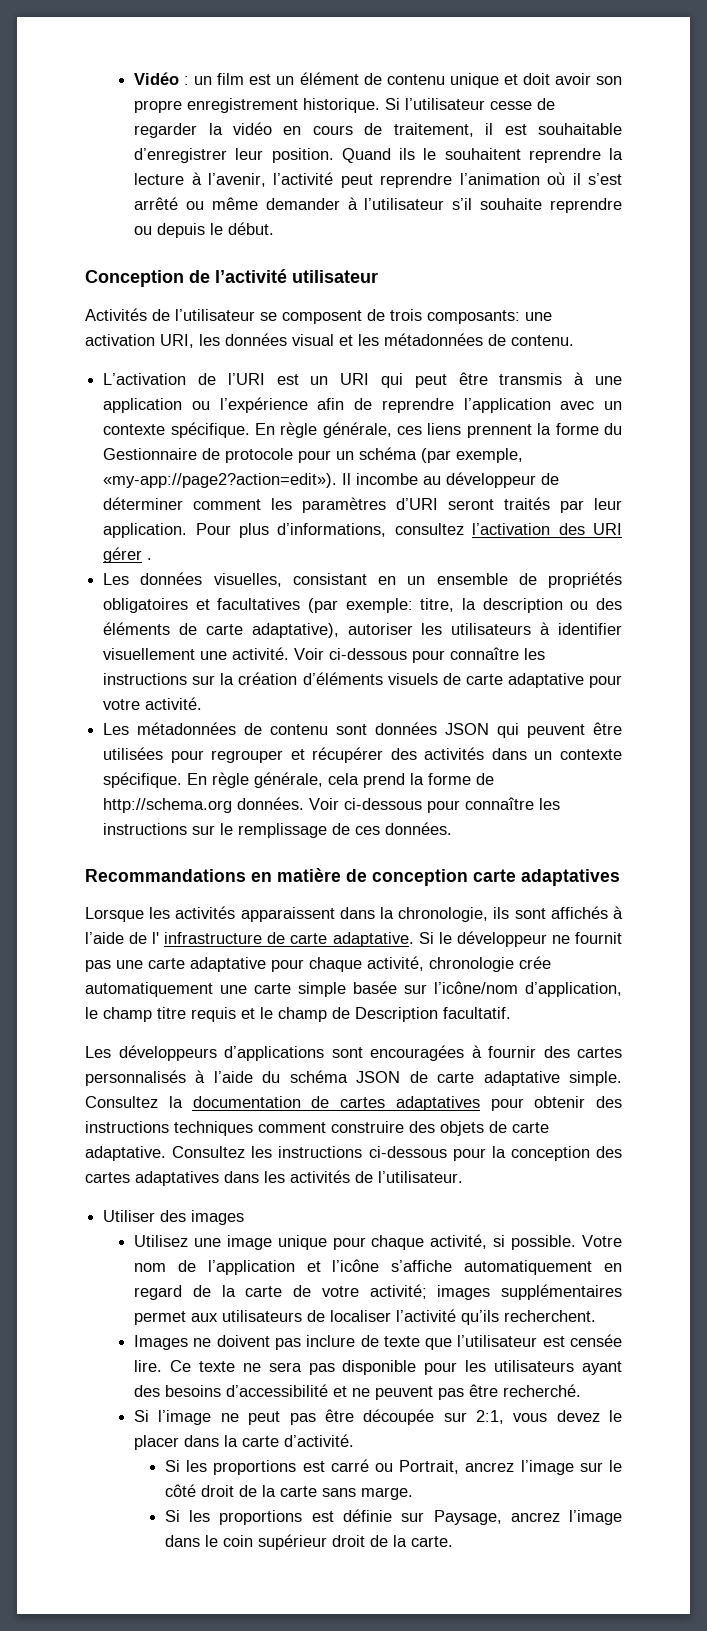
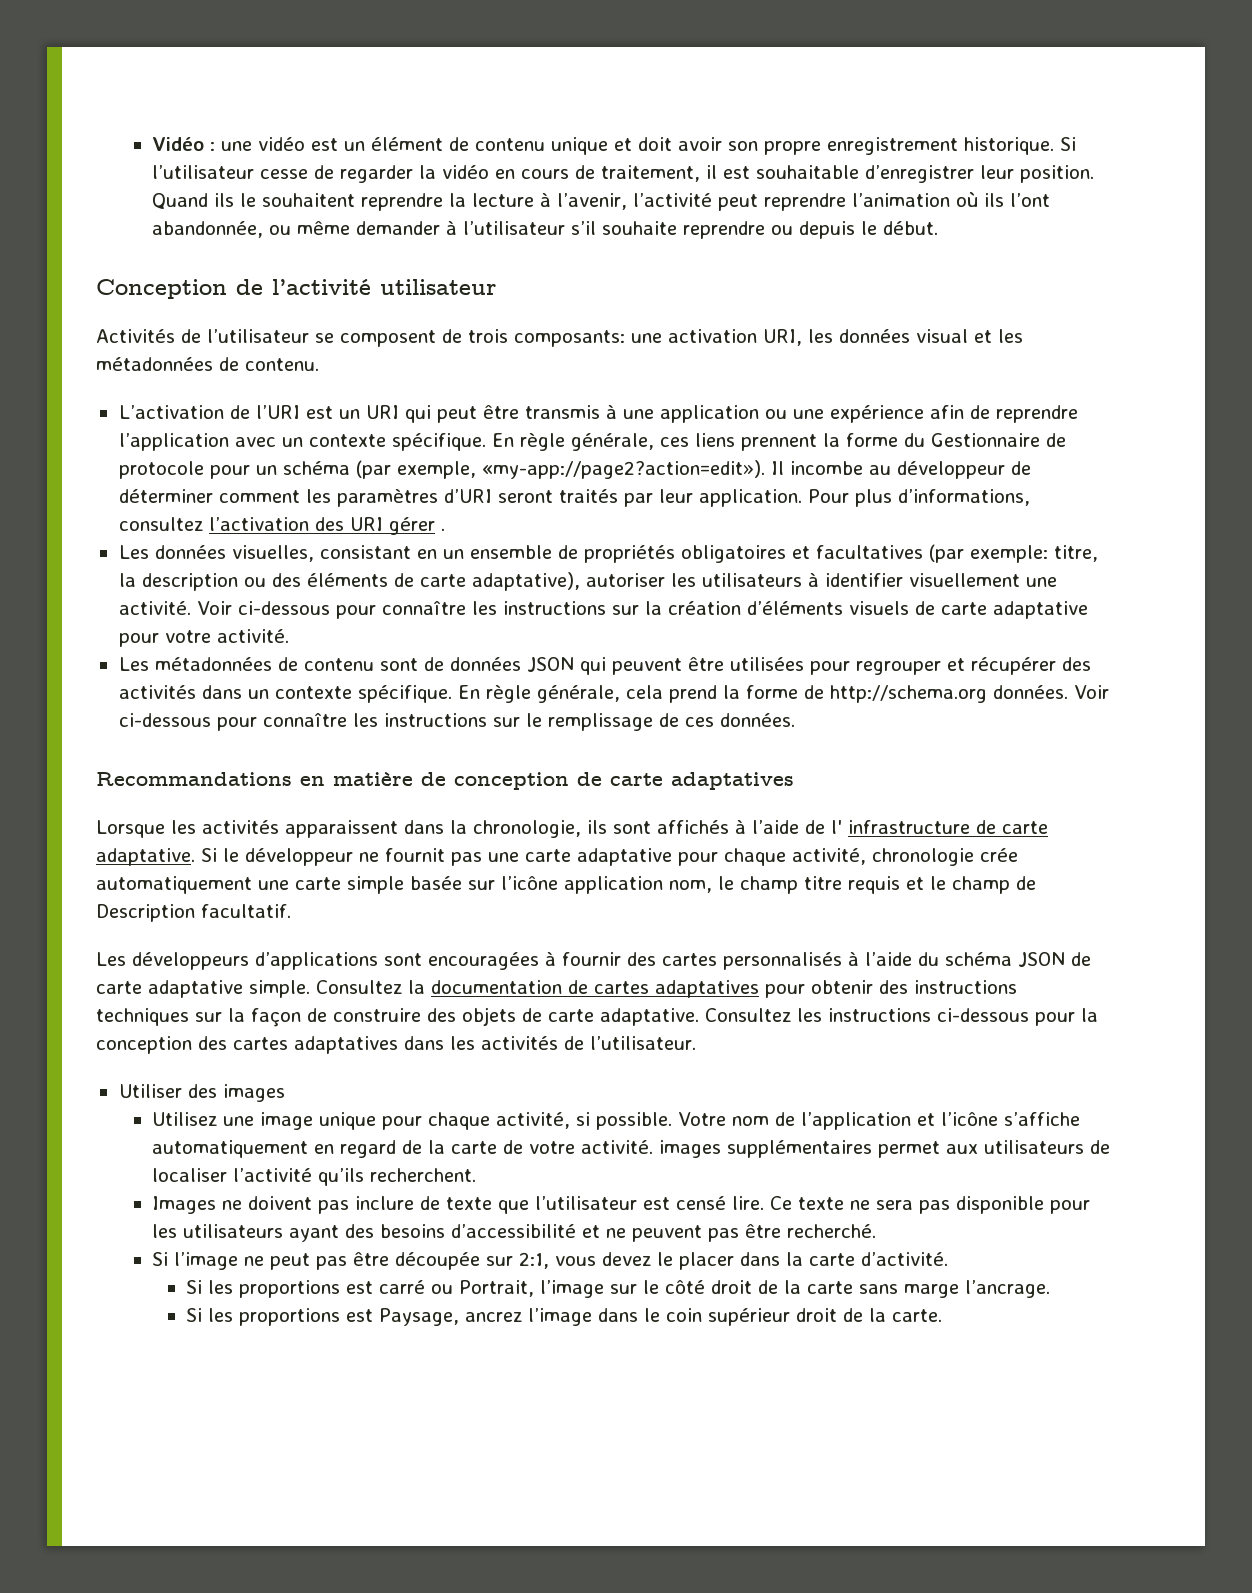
[194,73,245,85] un film -> [221,137,306,151] une vidéo
[572,173,622,185] [134,197,179,210] il s’est arrêté -> [984,193,1051,207] [152,221,264,238] ils l’ont abandonnée,
[219,397,308,413] l’expérience -> [792,405,924,423] une expérience
(368, 729) none -> [423,657,444,671] de
(468, 877) none -> [577,772,602,786] de
[434,981,622,997] l’icône/nom d’application, -> [501,876,712,894] l’icône application nom,
[258,1122,326,1133] comment -> [195,1008,327,1027] sur la façon de
[369,1284,427,1299] activité; -> [581,1140,654,1154] activité.
[569,1334,622,1347] censée -> [676,1196,727,1210] censé
[465,1462,515,1472] ancrez -> (535, 1288) none
[360,1487,413,1500] [164,1509,425,1525] marge. // Si les proportions est définie sur -> [904,1280,1051,1298] [186,1308,374,1326] marge l’ancrage. // Si les proportions est

